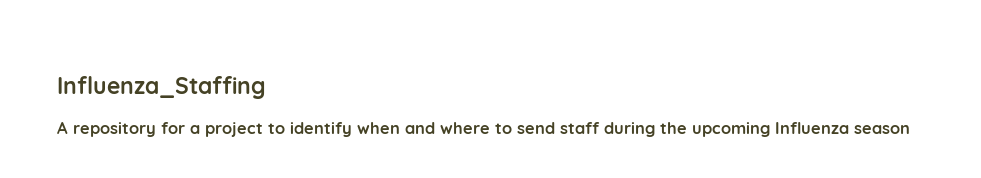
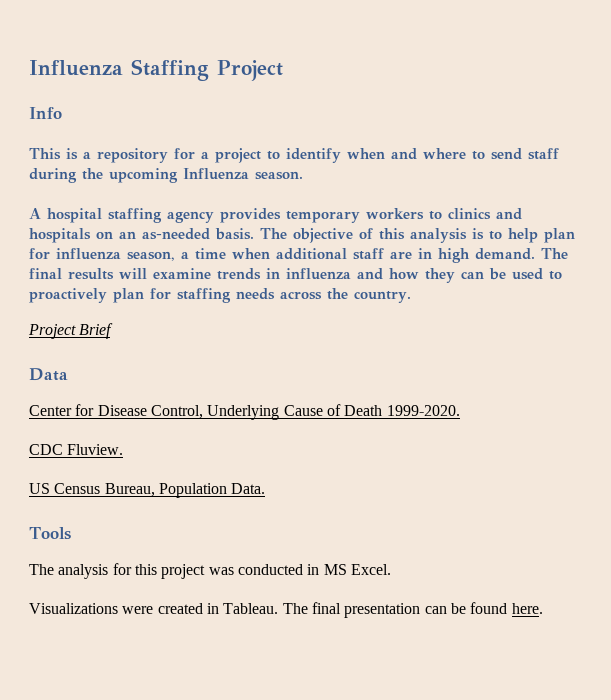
[57,76,266,99] [57,121,68,134] Influenza_Staffing // A -> [29,59,283,81] [29,107,62,119] [29,148,91,160] Influenza Staffing Project // Info // This is a
[854,125,910,134] season -> [255,171,303,180] [29,208,522,223] [29,228,575,243] [29,248,568,263] [29,268,562,283] [29,288,411,303] [28,323,114,339] [29,368,68,381] [29,404,460,420] [29,444,124,455] [29,483,266,498] [29,527,71,540] [29,563,391,579] [29,602,543,618] season. // A hospital staffing agency provides temporary workers to clinics and hospitals on an as-needed basis. The objective of this analysis is to help plan for influenza season, a time when additional staff are in high demand. The final results will examine trends in influenza and how they can be used to proactively plan for staffing needs across the country. // Project Brief // Data // Center for Disease Control, Underlying Cause of Death 1999-2020. // CDC Fluview. // US Census Bureau, Population Data. // Tools // The analysis for this project was conducted in MS Excel. // Visualizations were created in Tableau. The final presentation can be found here.

